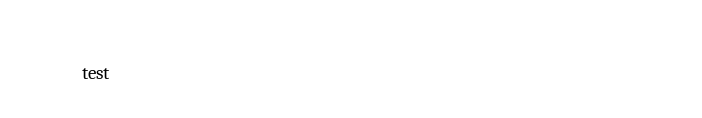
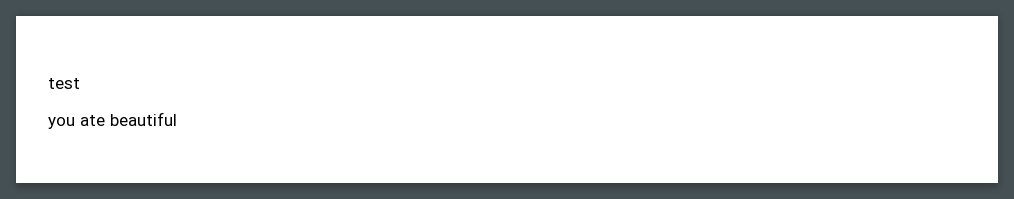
(110, 73) none -> [48,112,177,129] // you ate beautiful

